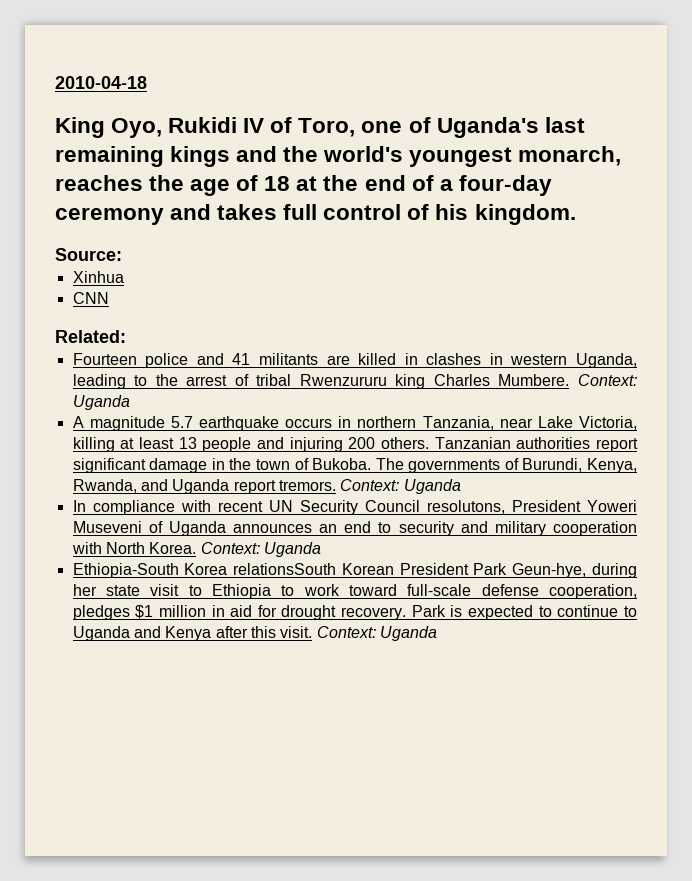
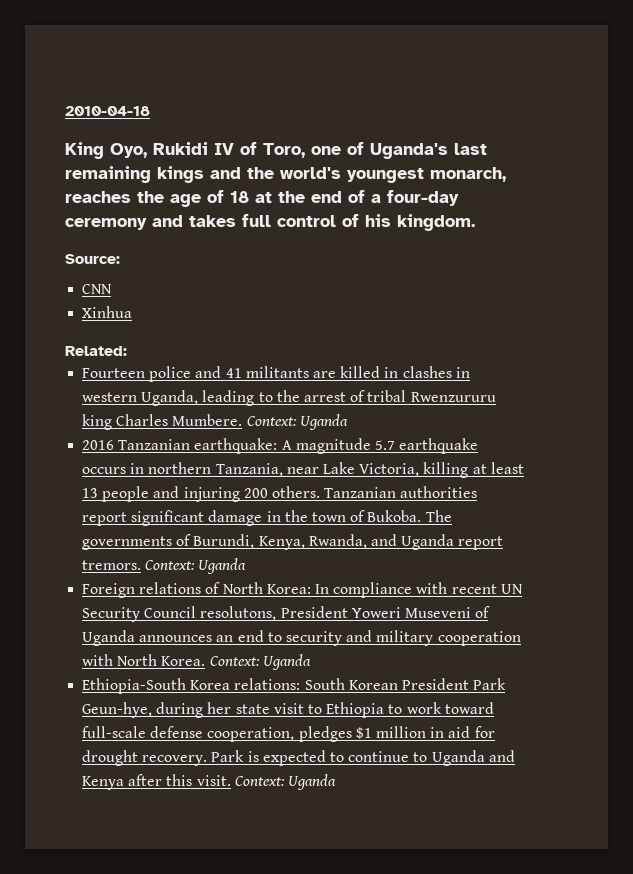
(122, 254) none -> [82,284,113,294] // CNN
[72,292,109,304] // CNN -> (133, 312) none
(130, 402) none -> [82,438,278,454] 2016 Tanzanian earthquake:
(461, 486) none -> [82,582,311,598] Foreign relations of North Korea:
[233,563,337,575] relationsSouth -> [234,678,345,690] relations: South

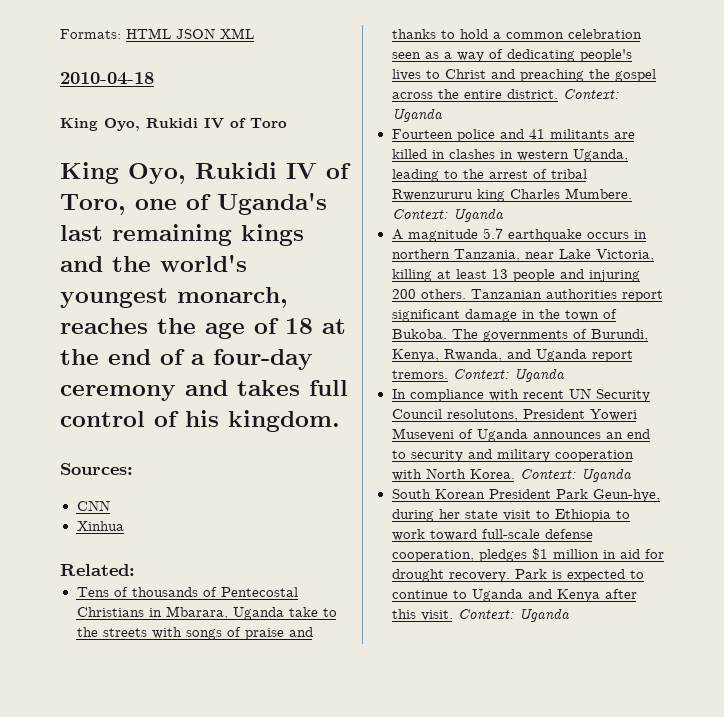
[65,106,150,116] 2010-04-18 -> [60,28,254,39] [60,72,154,85] [60,118,287,131] Formats: HTML JSON XML // 2010-04-18 // King Oyo, Rukidi IV of Toro
[65,254,120,264] Source: -> [60,463,133,475] Sources:
(127, 351) none -> [76,587,298,597] [76,606,337,620] [76,627,313,640] [391,29,642,39] [391,49,632,62] [391,69,656,82] [391,89,619,100] [391,108,443,122] // Tens of thousands of Pentecostal Christians in Mbarara, Uganda take to the streets with songs of praise and thanks to hold a common celebration seen as a way of dedicating people's lives to Christ and preaching the gospel across the entire district. Context: Uganda
[82,438,278,454] 2016 Tanzanian earthquake: -> (504, 215) none
[82,582,311,598] Foreign relations of North Korea: -> (565, 375) none
[82,678,301,694] Ethiopia-South Korea relations: -> (632, 475) none

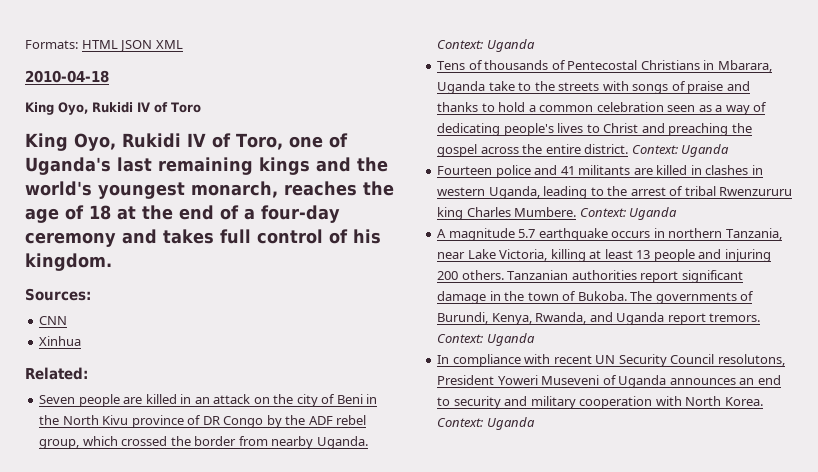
(135, 570) none -> [39,394,378,407] [39,415,367,428] [39,436,368,449] [437,39,535,52] // Seven people are killed in an attack on the city of Beni in the North Kivu province of DR Congo by the ADF rebel group, which crossed the border from nearby Uganda. Context: Uganda
[391,489,660,502] [391,509,630,522] [391,529,593,541] [391,548,664,562] [391,569,644,582] [391,589,637,602] [391,608,570,622] // South Korean President Park Geun-hye, during her state visit to Ethiopia to work toward full-scale defense cooperation, pledges $1 million in aid for drought recovery. Park is expected to continue to Uganda and Kenya after this visit. Context: Uganda -> (535, 423) none

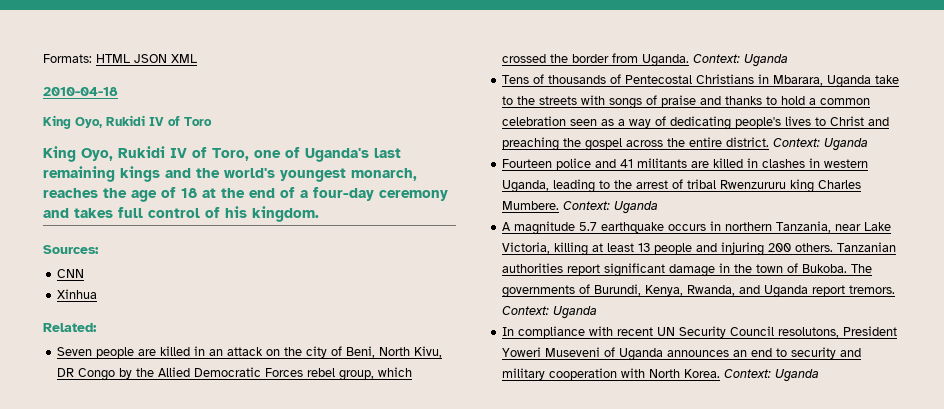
[336,394,378,404] [39,415,202,428] Beni in the North Kivu province of -> [346,346,443,358] Beni, North Kivu,
[308,416,333,425] ADF -> [158,367,304,377] Allied Democratic Forces
[271,436,314,449] nearby -> (639, 58) none

